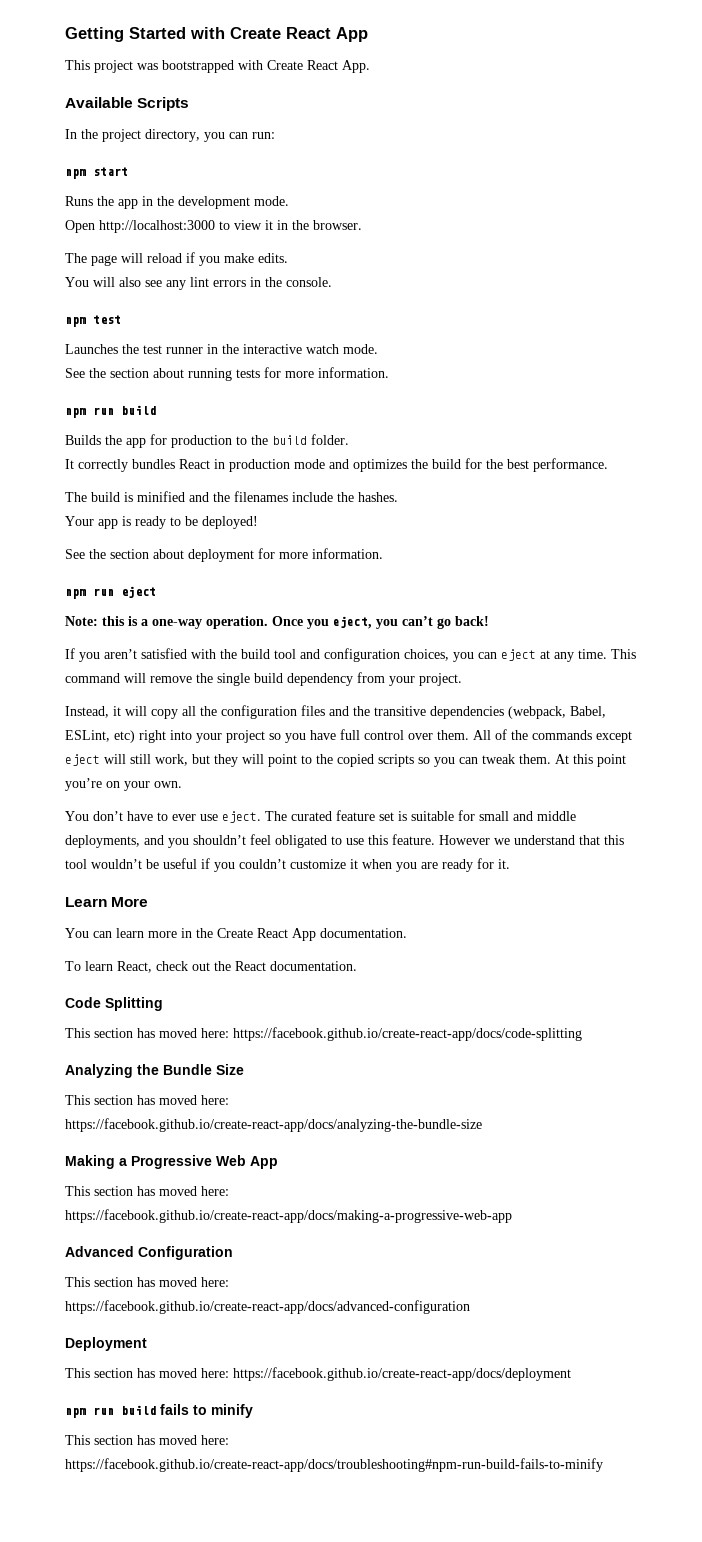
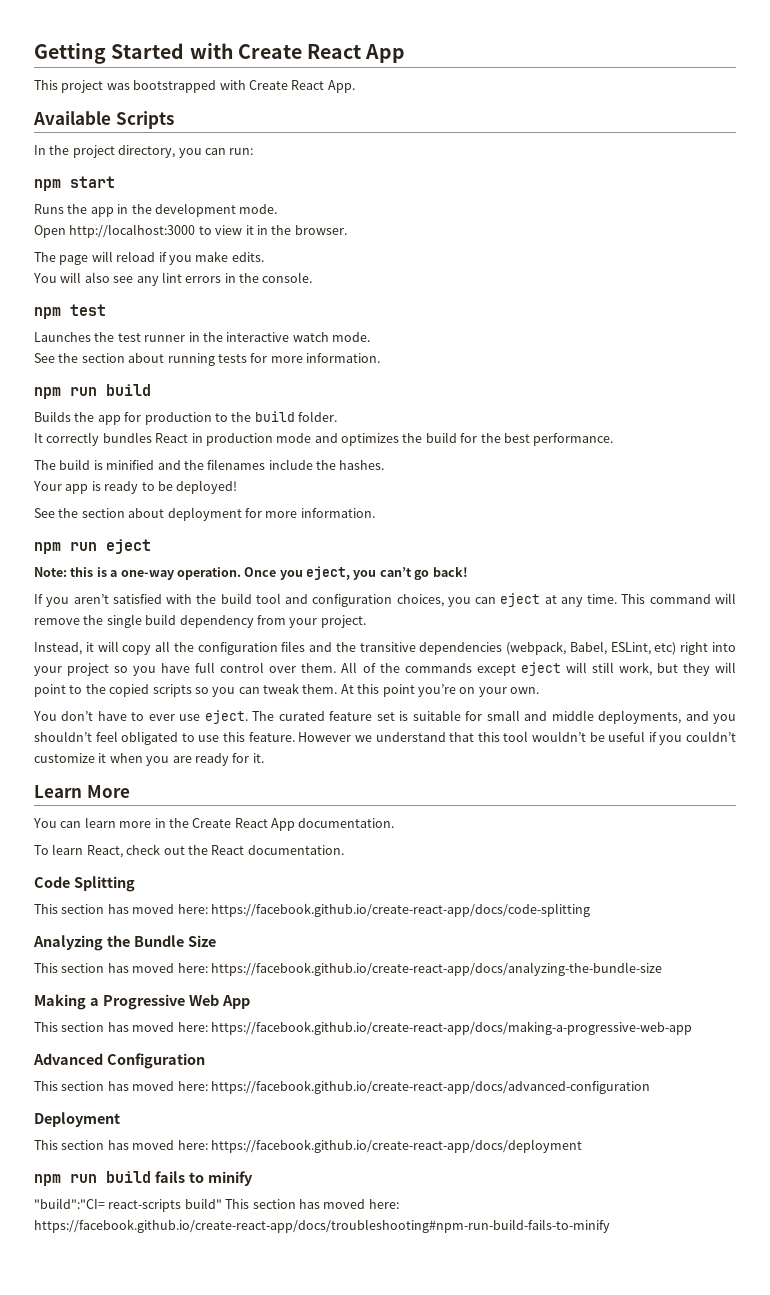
(253, 1411) none -> [34,1198,222,1212] "build":"CI= react-scripts build"

